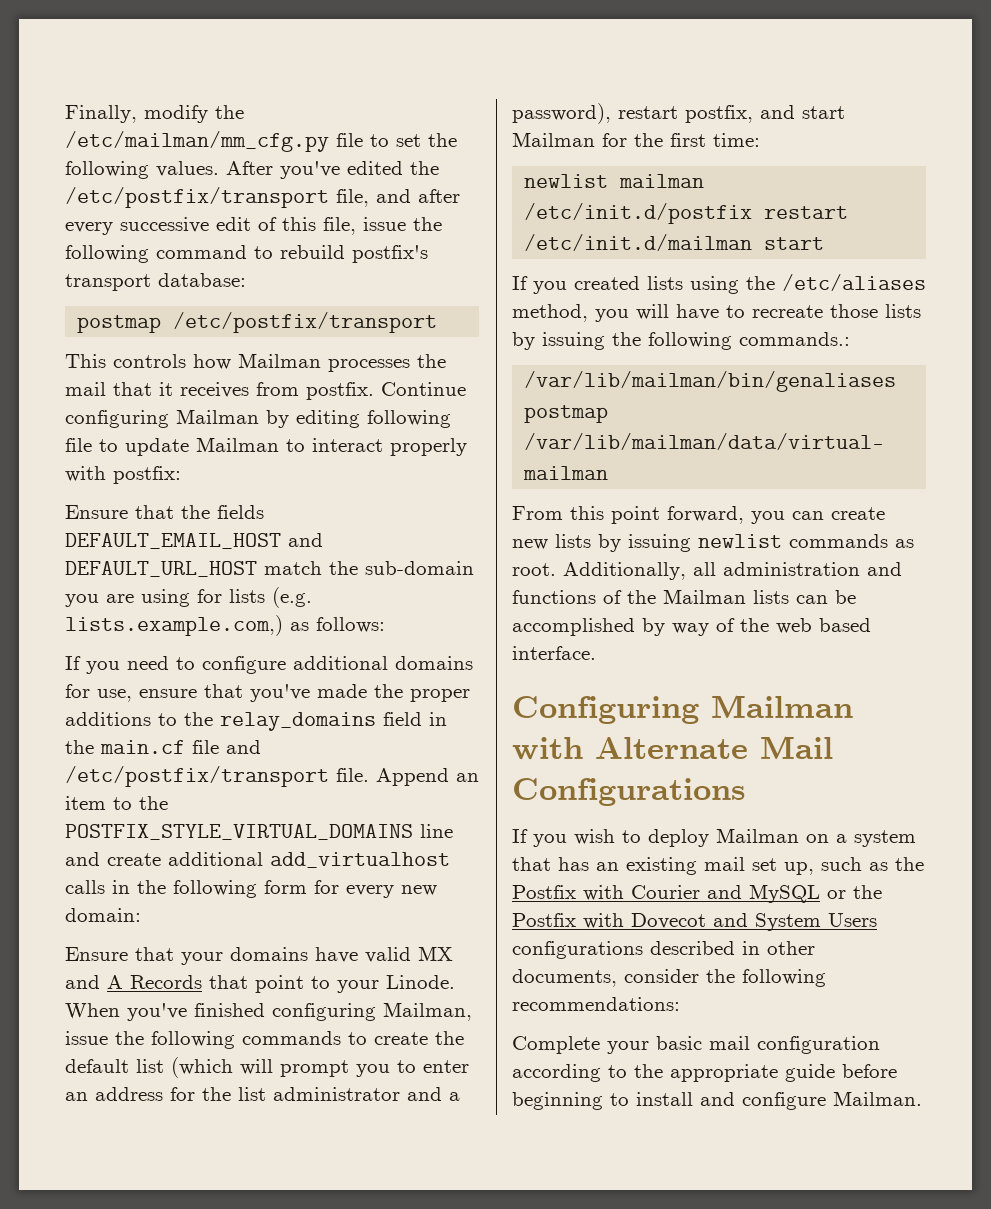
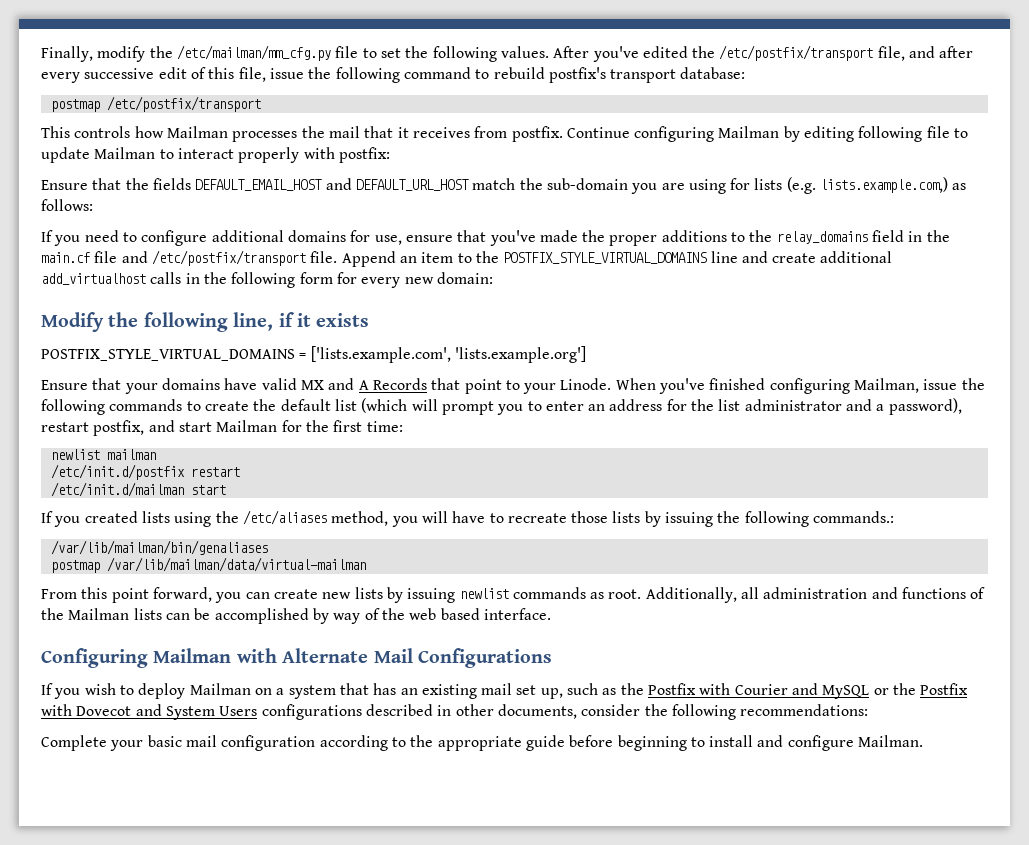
(141, 915) none -> [41,312,370,332] [41,346,586,363] // Modify the following line, if it exists // POSTFIX_STYLE_VIRTUAL_DOMAINS = ['lists.example.com', 'lists.example.org']

